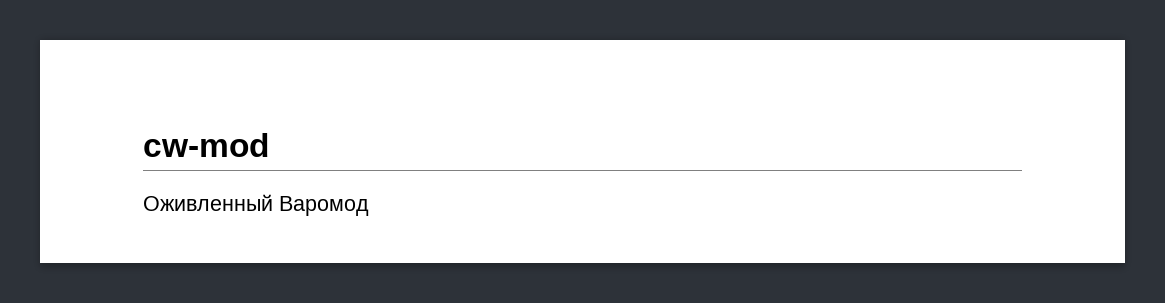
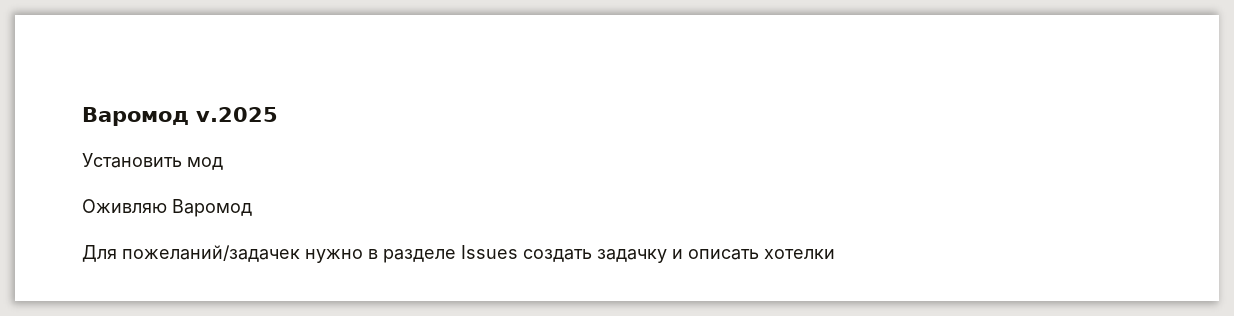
[143,133,269,157] [143,194,369,216] cw-mod // Оживленный Варомод -> [82,107,278,126] [82,153,223,170] [82,199,252,217] [82,245,835,263] Варомод v.2025 // Установить мод // Оживляю Варомод // Для пожеланий/задачек нужно в разделе Issues создать задачку и описать хотелки

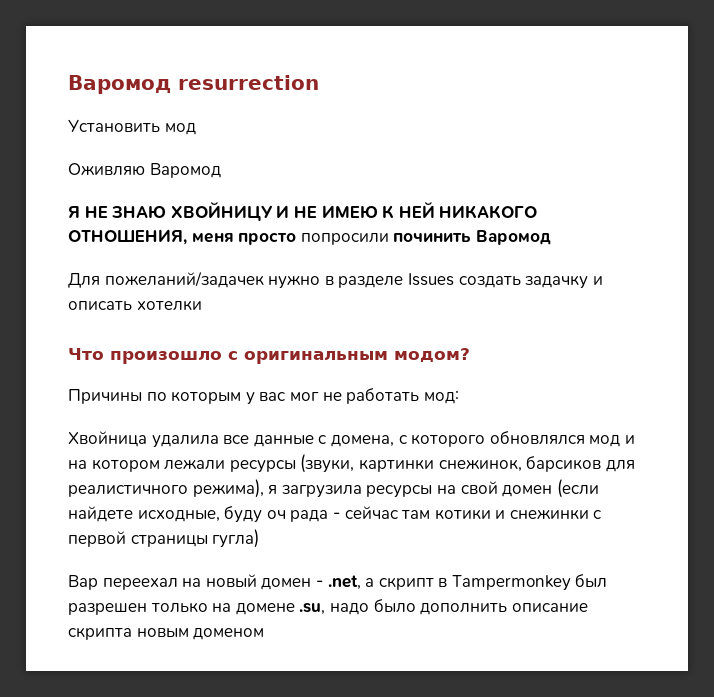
[82,107,278,126] Варомод v.2025 -> [68,75,319,94] Варомод resurrection
(252, 208) none -> [68,202,538,221] [68,229,551,245] // Я НЕ ЗНАЮ ХВОЙНИЦУ И НЕ ИМЕЮ К НЕЙ НИКАКОГО ОТНОШЕНИЯ, меня просто попросили починить Варомод
(835, 254) none -> [68,348,470,364] [68,388,459,405] [68,431,635,448] [68,454,635,473] [68,479,599,498] [68,506,603,523] [68,529,260,548] [68,574,608,591] [68,599,588,615] [68,627,265,640] // Что произошло с оригинальным модом? // Причины по которым у вас мог не работать мод: // Хвойница удалила все данные с домена, с которого обновлялся мод и на котором лежали ресурсы (звуки, картинки снежинок, барсиков для реалистичного режима), я загрузила ресурсы на свой домен (если найдете исходные, буду оч рада - сейчас там котики и снежинки с первой страницы гугла) // Вар переехал на новый домен - .net, а скрипт в Tampermonkey был разрешен только на домене .su, надо было дополнить описание скрипта новым доменом

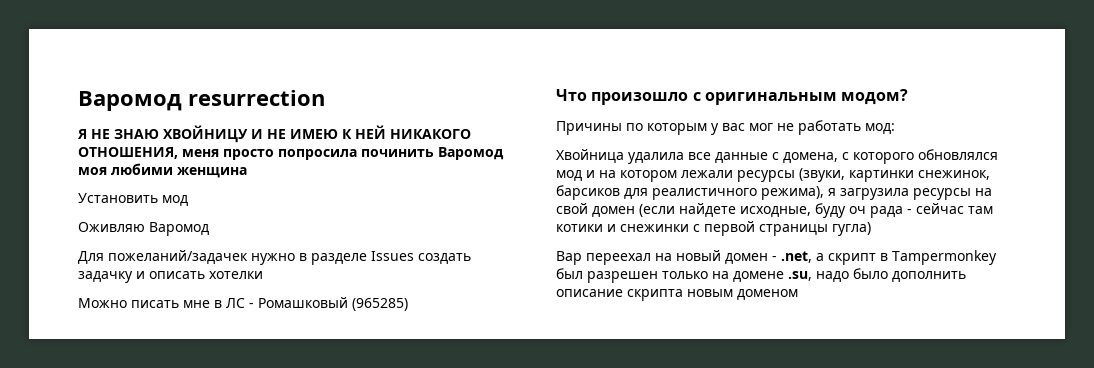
[68,119,196,135] [68,163,221,178] // Установить мод // Оживляю Варомод -> (325, 98) none
[300,233,389,245] попросили -> [278,149,357,160] попросила
(551, 237) none -> [78,163,247,178] [78,193,188,206] [78,222,209,236] моя любими женщина // Установить мод // Оживляю Варомод
(202, 305) none -> [78,297,408,311] // Можно писать мне в ЛС - Ромашковый (965285)

